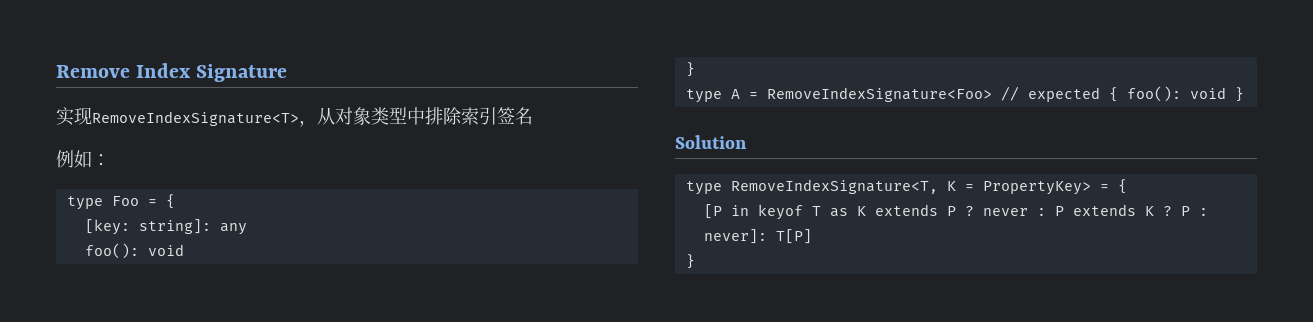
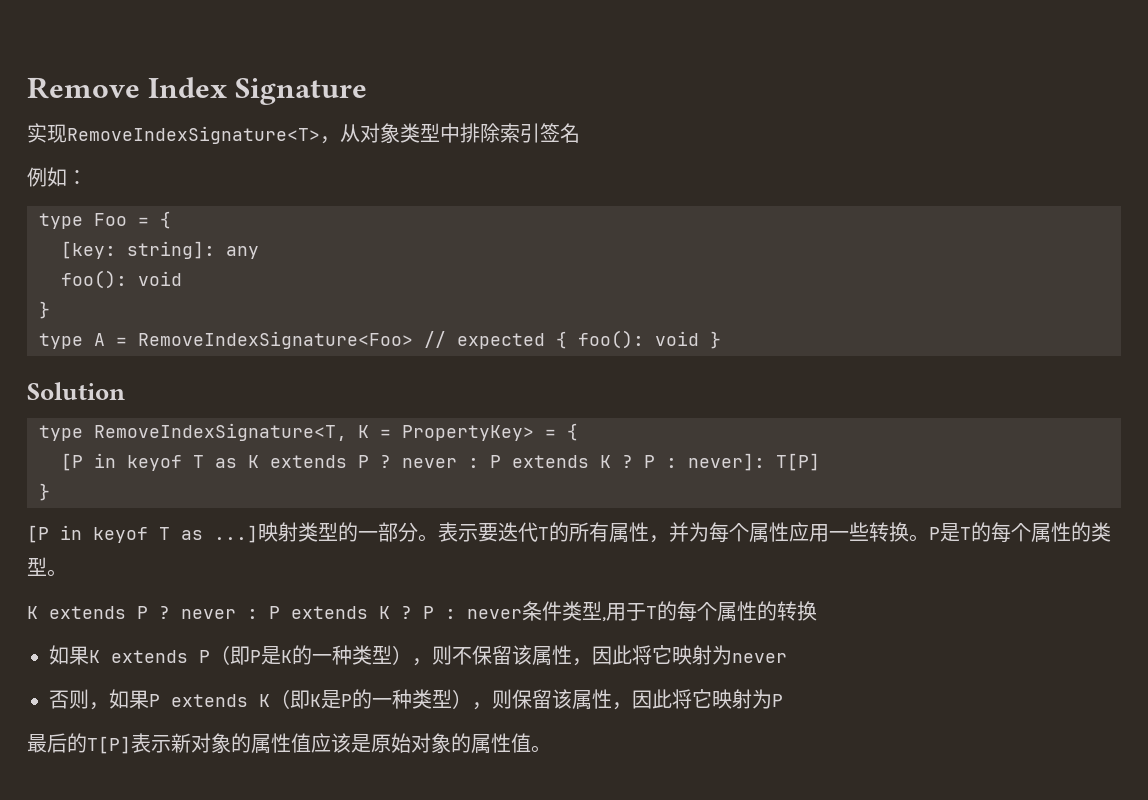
(695, 261) none -> [27,522,1111,543] [27,557,67,577] [27,601,817,622] [49,645,787,666] [49,689,783,710] [27,733,551,754] // [P in keyof T as ...]映射类型的一部分。表示要迭代T的所有属性，并为每个属性应用一些转换。P是T的每个属性的类型。 // K extends P ? never : P extends K ? P : never条件类型,用于T的每个属性的转换 // 如果K extends P（即P是K的一种类型），则不保留该属性，因此将它映射为never // 否则，如果P extends K（即K是P的一种类型），则保留该属性，因此将它映射为P // 最后的T[P]表示新对象的属性值应该是原始对象的属性值。

